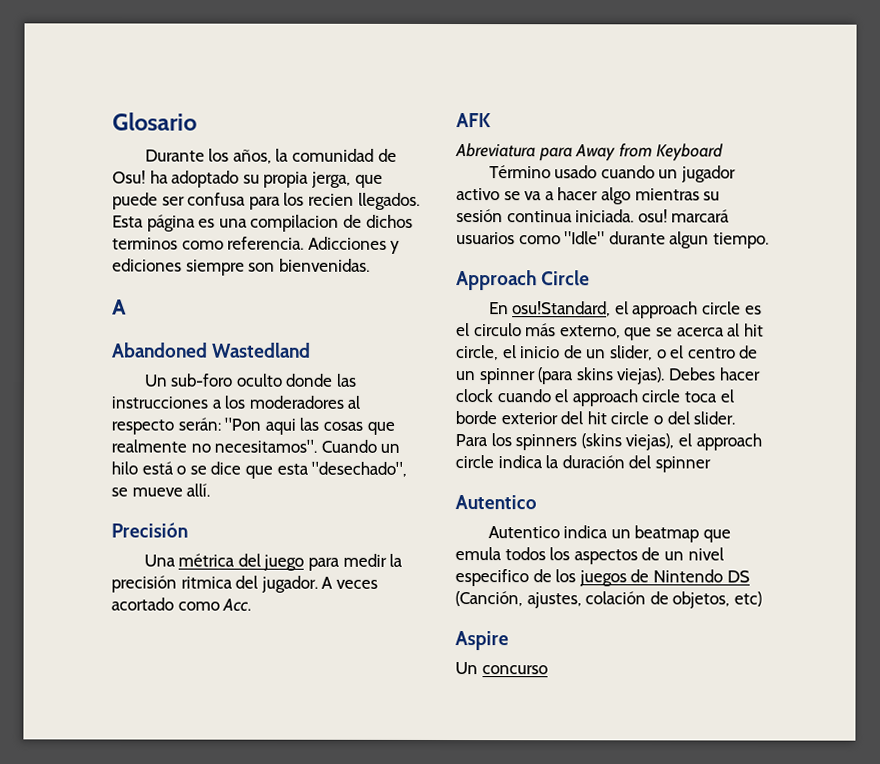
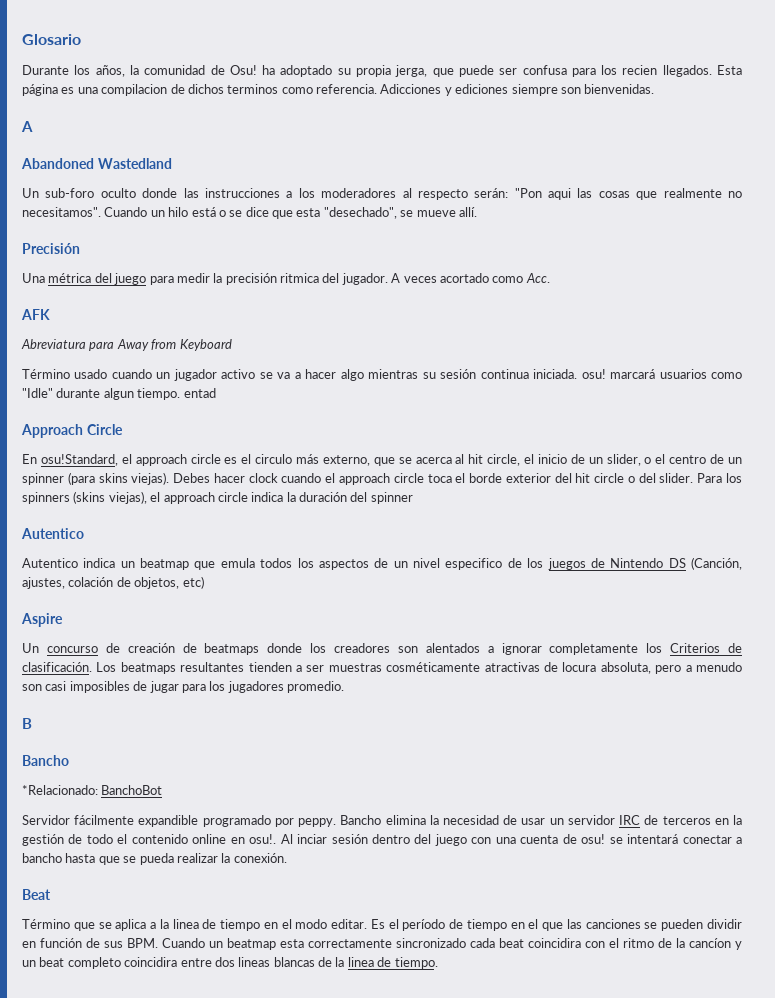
(769, 240) none -> [183,388,216,398] entad
(548, 670) none -> [105,643,742,655] [22,662,742,674] [22,681,344,693] [22,718,32,729] [22,755,69,766] [22,785,163,795] [22,815,742,827] [22,834,743,846] [22,853,287,865] [22,889,51,900] [22,919,742,931] [22,938,742,950] [22,957,438,969] de creación de beatmaps donde los creadores son alentados a ignorar completamente los Criterios de clasificación. Los beatmaps resultantes tienden a ser muestras cosméticamente atractivas de locura absoluta, pero a menudo son casi imposibles de jugar para los jugadores promedio. // B // Bancho // *Relacionado: BanchoBot // Servidor fácilmente expandible programado por peppy. Bancho elimina la necesidad de usar un servidor IRC de terceros en la gestión de todo el contenido online en osu!. Al inciar sesión dentro del juego con una cuenta de osu! se intentará conectar a bancho hasta que se pueda realizar la conexión. // Beat // Término que se aplica a la linea de tiempo en el modo editar. Es el período de tiempo en el que las canciones se pueden dividir en función de sus BPM. Cuando un beatmap esta correctamente sincronizado cada beat coincidira con el ritmo de la cancíon y un beat completo coincidira entre dos lineas blancas de la linea de tiempo.

